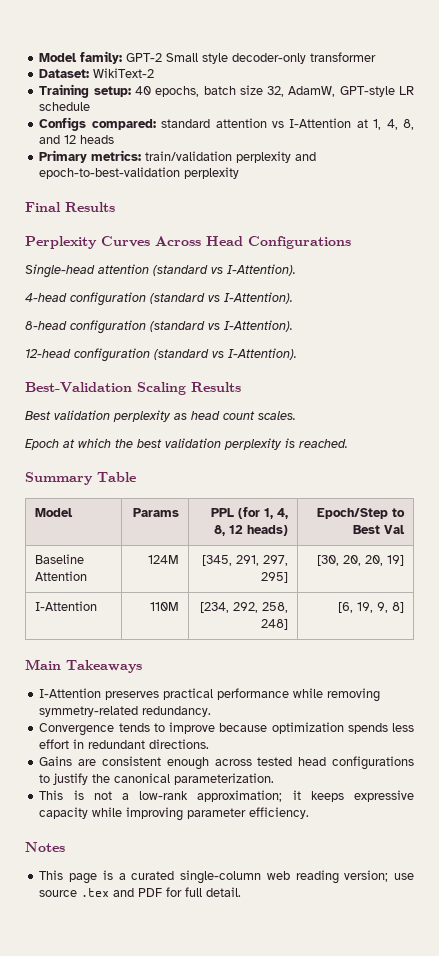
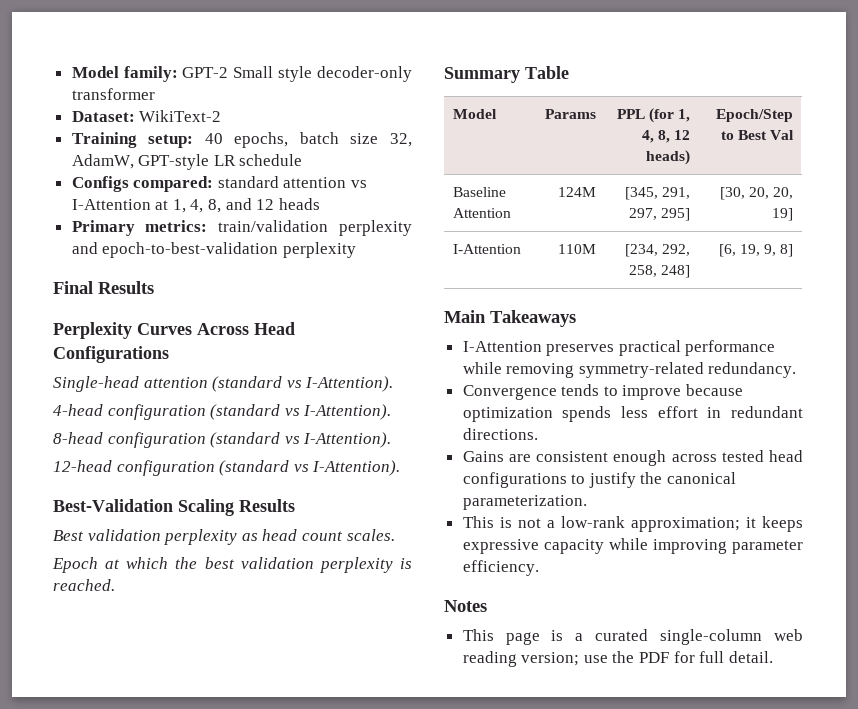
[39,888,135,897] source .tex and -> [612,651,635,663] the

